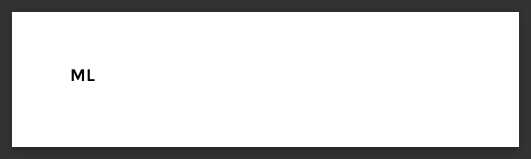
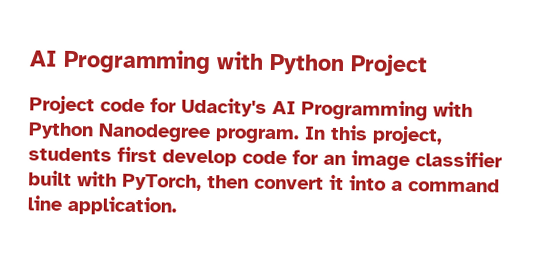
[70,69,95,81] ML -> [29,48,428,77] [29,95,473,122] [28,122,443,145] [28,146,503,172] [28,170,500,193] [27,195,177,216] AI Programming with Python Project // Project code for Udacity's AI Programming with Python Nanodegree program. In this project, students first develop code for an image classifier built with PyTorch, then convert it into a command line application.

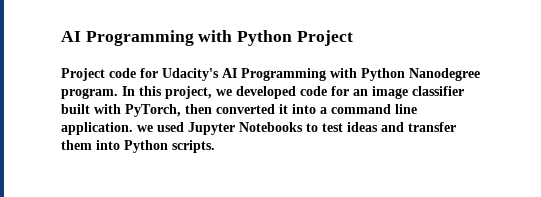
[28,146,237,167] students first develop -> [216,86,296,99] we developed
[254,176,324,190] convert -> [216,104,275,114] converted
(177, 205) none -> [137,122,456,135] [61,140,215,153] we used Jupyter Notebooks to test ideas and transfer them into Python scripts.

